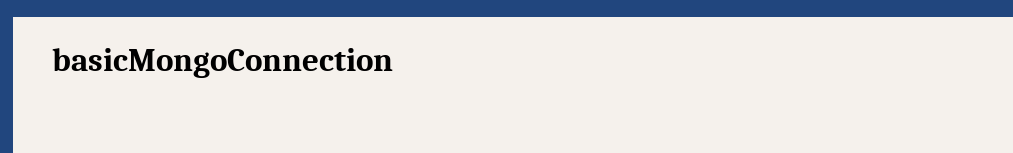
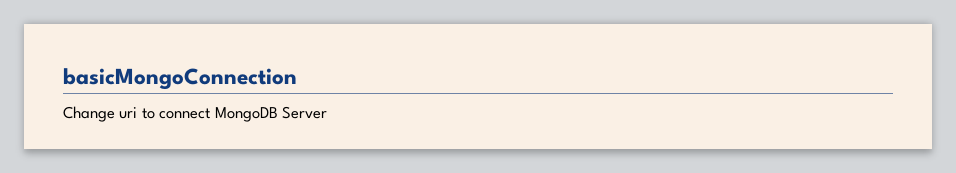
(393, 63) none -> [63,106,328,122] // Change uri to connect MongoDB Server

